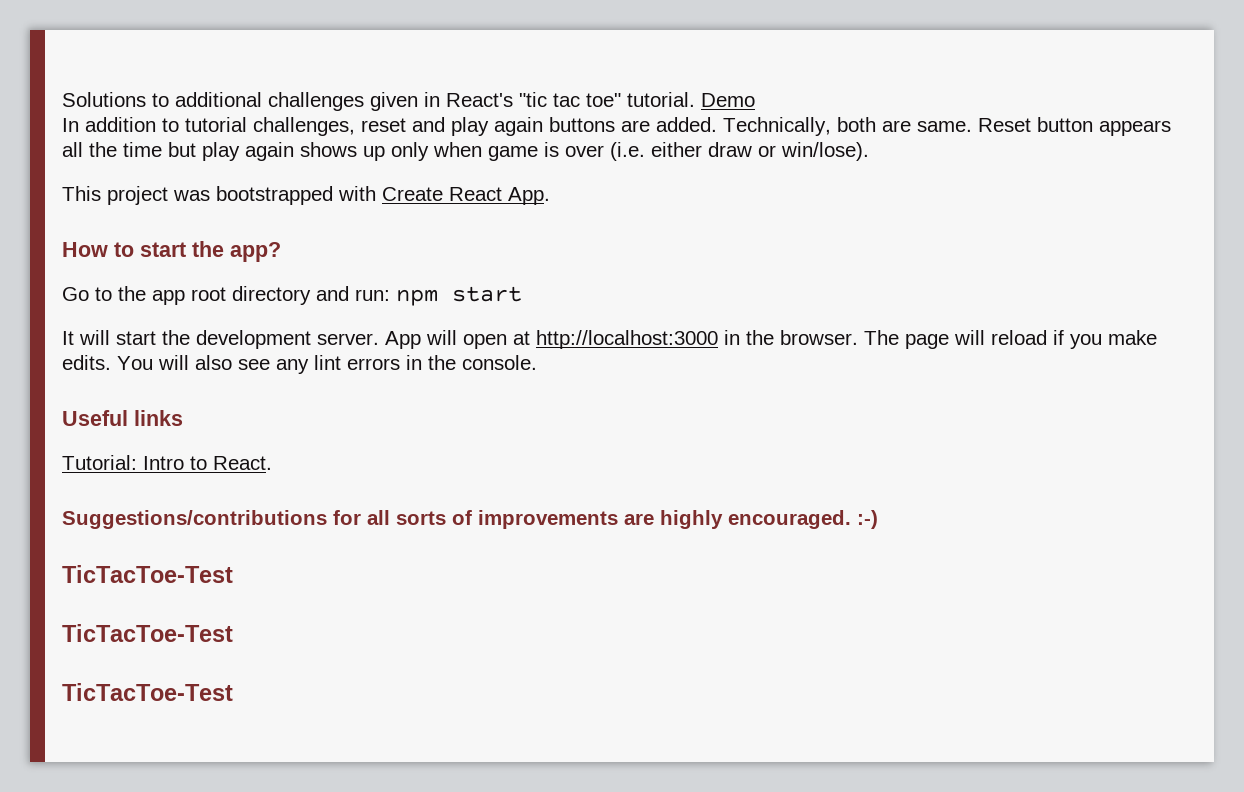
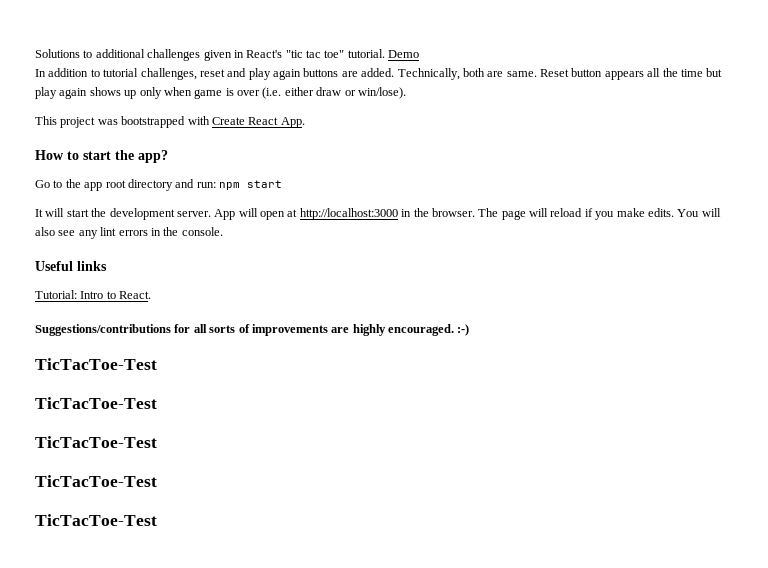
(233, 692) none -> [35,475,157,487] [35,514,157,526] // TicTacToe-Test // TicTacToe-Test

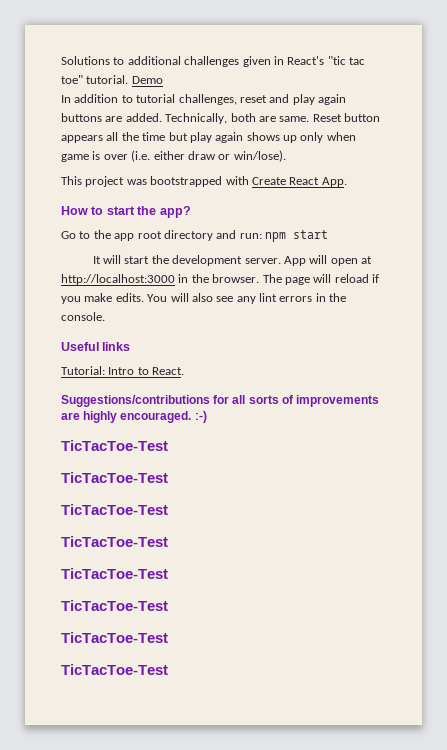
(157, 520) none -> [61,600,168,611] [61,632,168,643] [61,664,168,675] // TicTacToe-Test // TicTacToe-Test // TicTacToe-Test

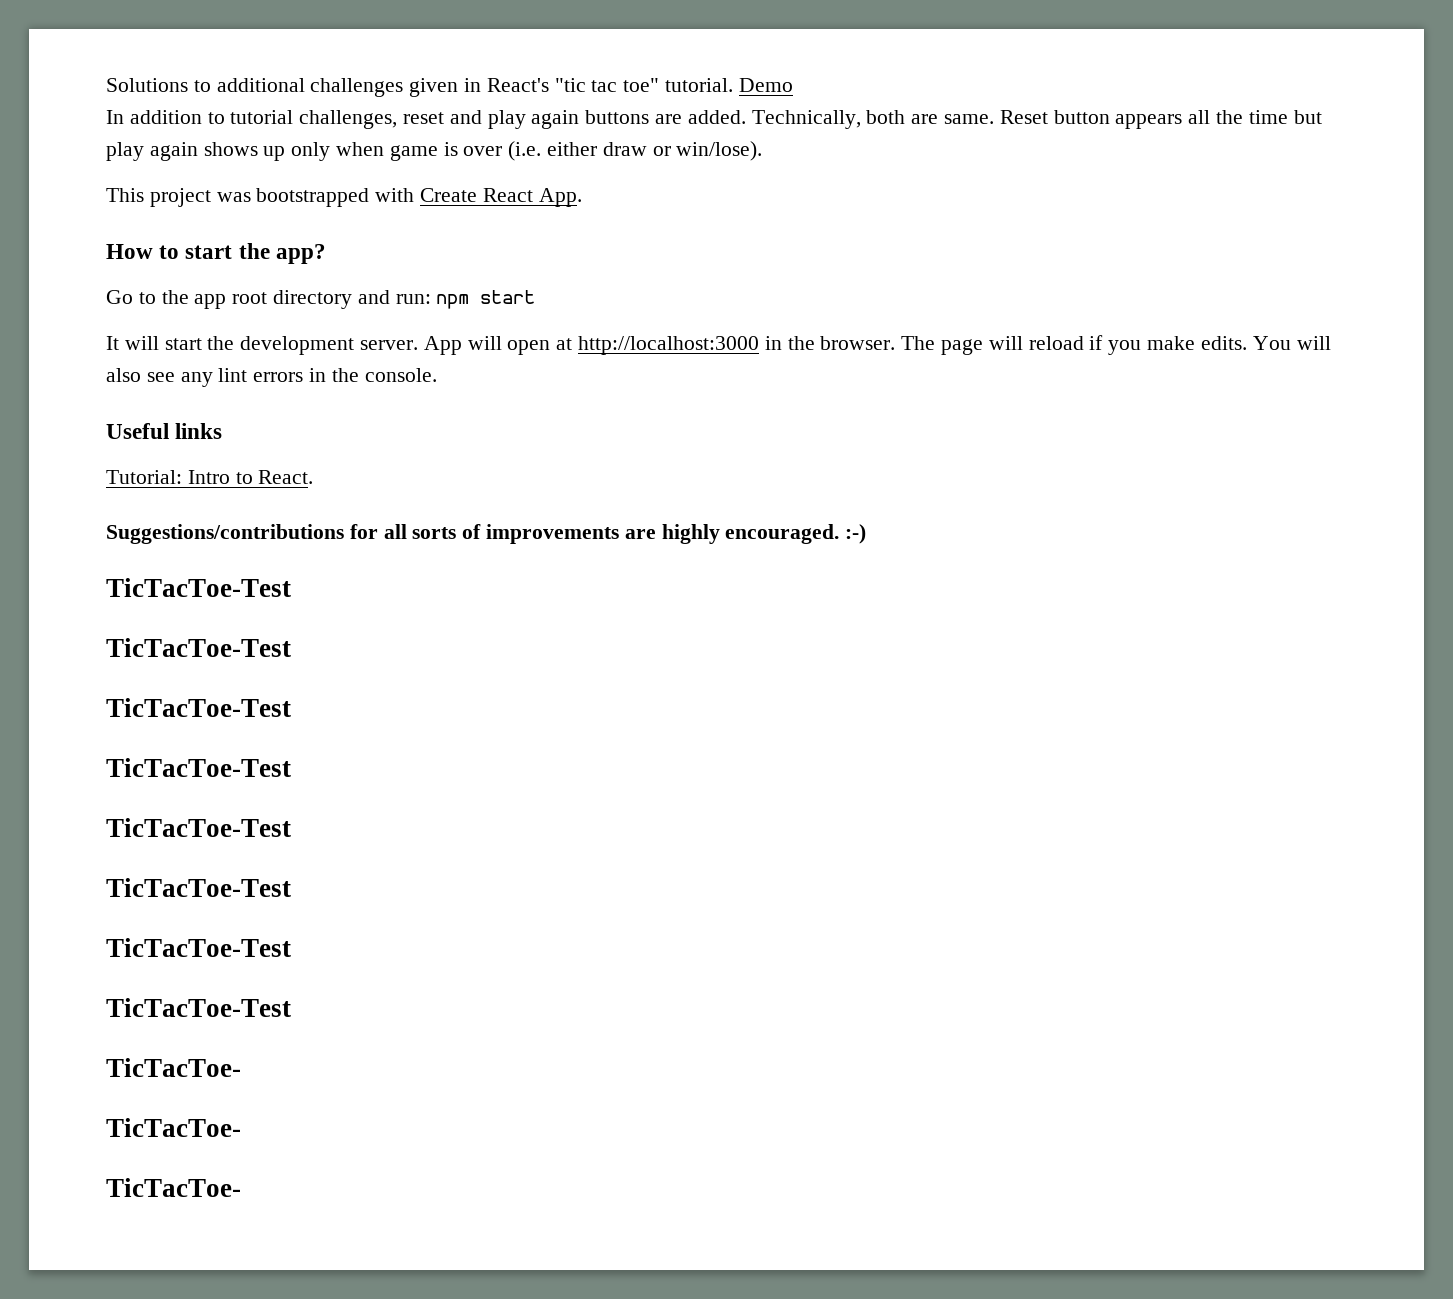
(168, 669) none -> [106,1058,241,1077] [106,1118,241,1137] [106,1178,241,1197] // TicTacToe- // TicTacToe- // TicTacToe-

